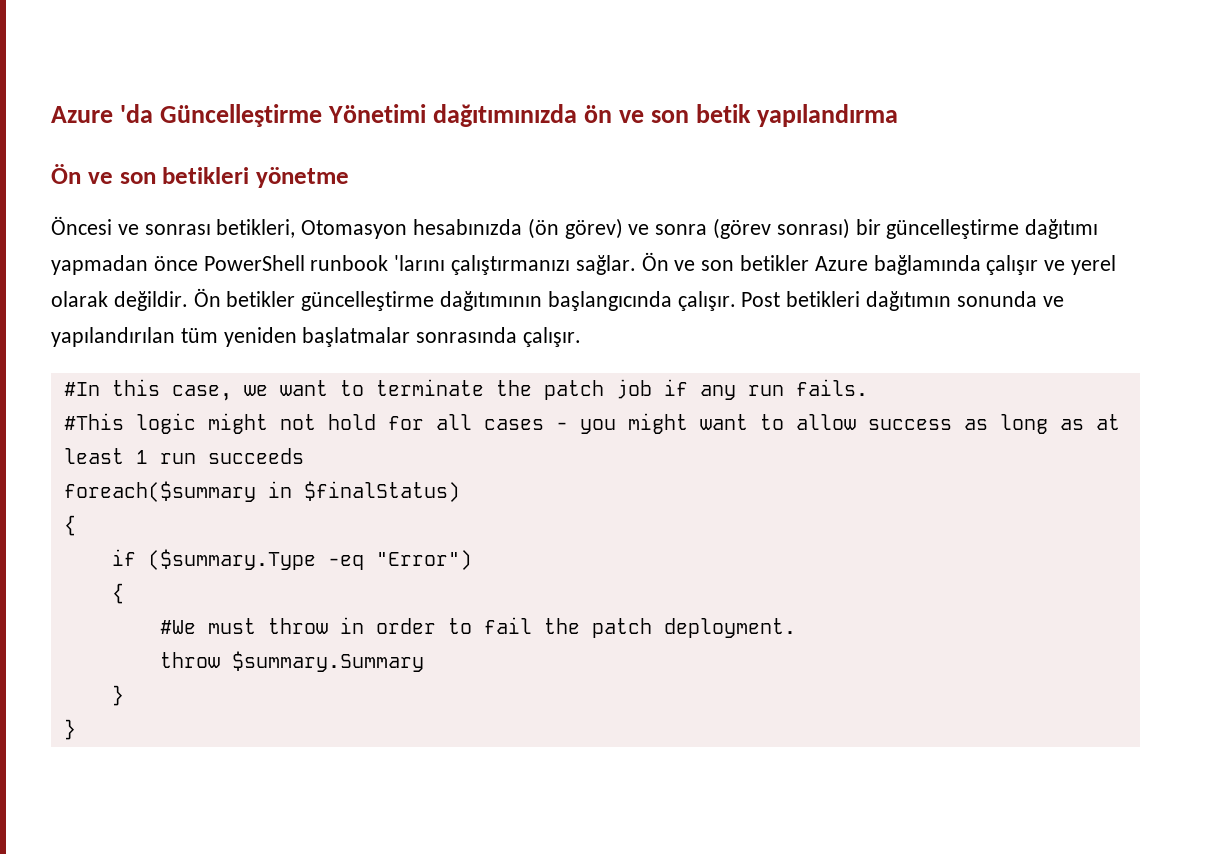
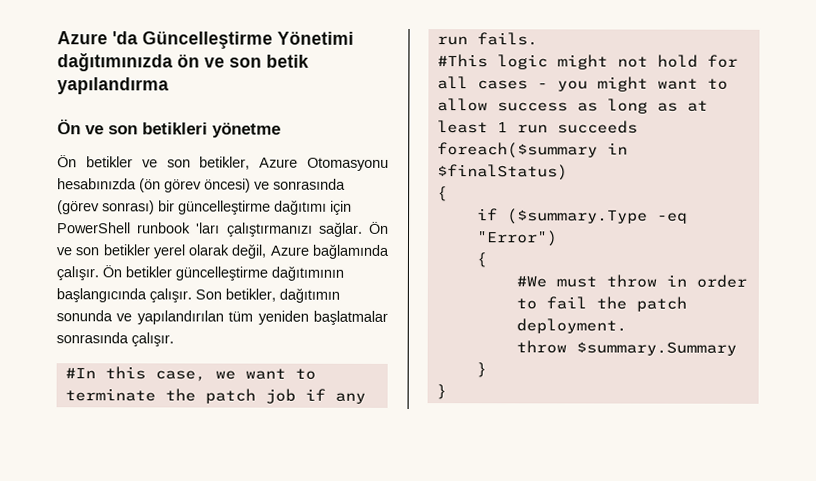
[51,216,708,239] Öncesi ve sonrası betikleri, Otomasyon hesabınızda (ön görev) ve sonra -> [57,155,389,171] [57,178,346,193] Ön betikler ve son betikler, Azure Otomasyonu hesabınızda (ön görev öncesi) ve sonrasında
[51,255,198,275] yapmadan önce -> [330,200,352,215] için
[394,255,446,271] 'larını -> [196,222,221,234] 'ları
[814,255,1117,275] [51,291,188,311] Azure bağlamında çalışır ve yerel olarak değildir. -> [152,243,389,259] [56,266,99,281] yerel olarak değil, Azure bağlamında çalışır.
[741,291,861,307] Post betikleri -> [195,288,276,302] Son betikler,

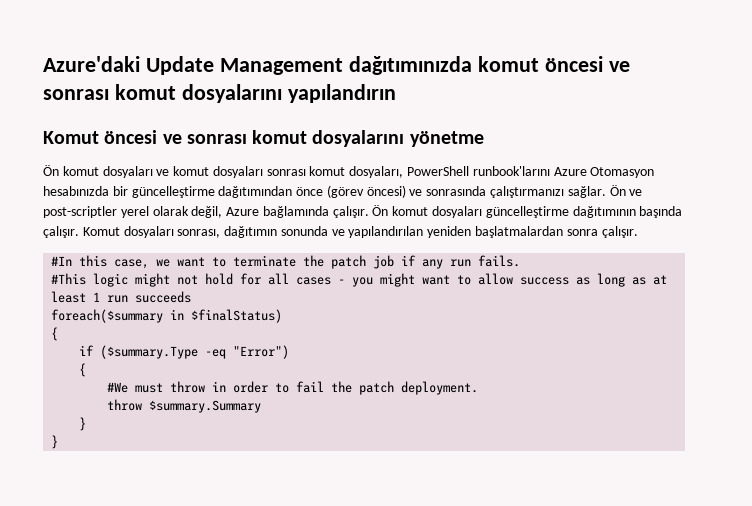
[57,31,354,50] [57,53,309,72] [57,77,169,95] [57,119,281,138] [57,155,389,171] [57,178,346,193] [57,199,352,215] [57,222,221,234] Azure 'da Güncelleştirme Yönetimi dağıtımınızda ön ve son betik yapılandırma // Ön ve son betikleri yönetme // Ön betikler ve son betikler, Azure Otomasyonu hesabınızda (ön görev öncesi) ve sonrasında (görev sonrası) bir güncelleştirme dağıtımı için PowerShell runbook 'ları -> [43,56,630,75] [43,84,396,103] [43,130,484,147] [43,165,655,178] [43,185,487,198] Azure'daki Update Management dağıtımınızda komut öncesi ve sonrası komut dosyalarını yapılandırın // Komut öncesi ve sonrası komut dosyalarını yönetme // Ön komut dosyaları ve komut dosyaları sonrası komut dosyaları, PowerShell runbook'larını Azure Otomasyon hesabınızda bir güncelleştirme dağıtımından önce (görev öncesi) ve sonrasında
[75,244,150,256] son betikler -> [43,206,117,218] post-scriptler
[125,265,344,281] [56,287,340,303] [56,310,388,325] [56,332,129,344] betikler güncelleştirme dağıtımının başlangıcında çalışır. Son betikler, dağıtımın sonunda ve yapılandırılan tüm yeniden başlatmalar sonrasında -> [392,206,683,218] [43,226,598,238] komut dosyaları güncelleştirme dağıtımının başında çalışır. Komut dosyaları sonrası, dağıtımın sonunda ve yapılandırılan yeniden başlatmalardan sonra

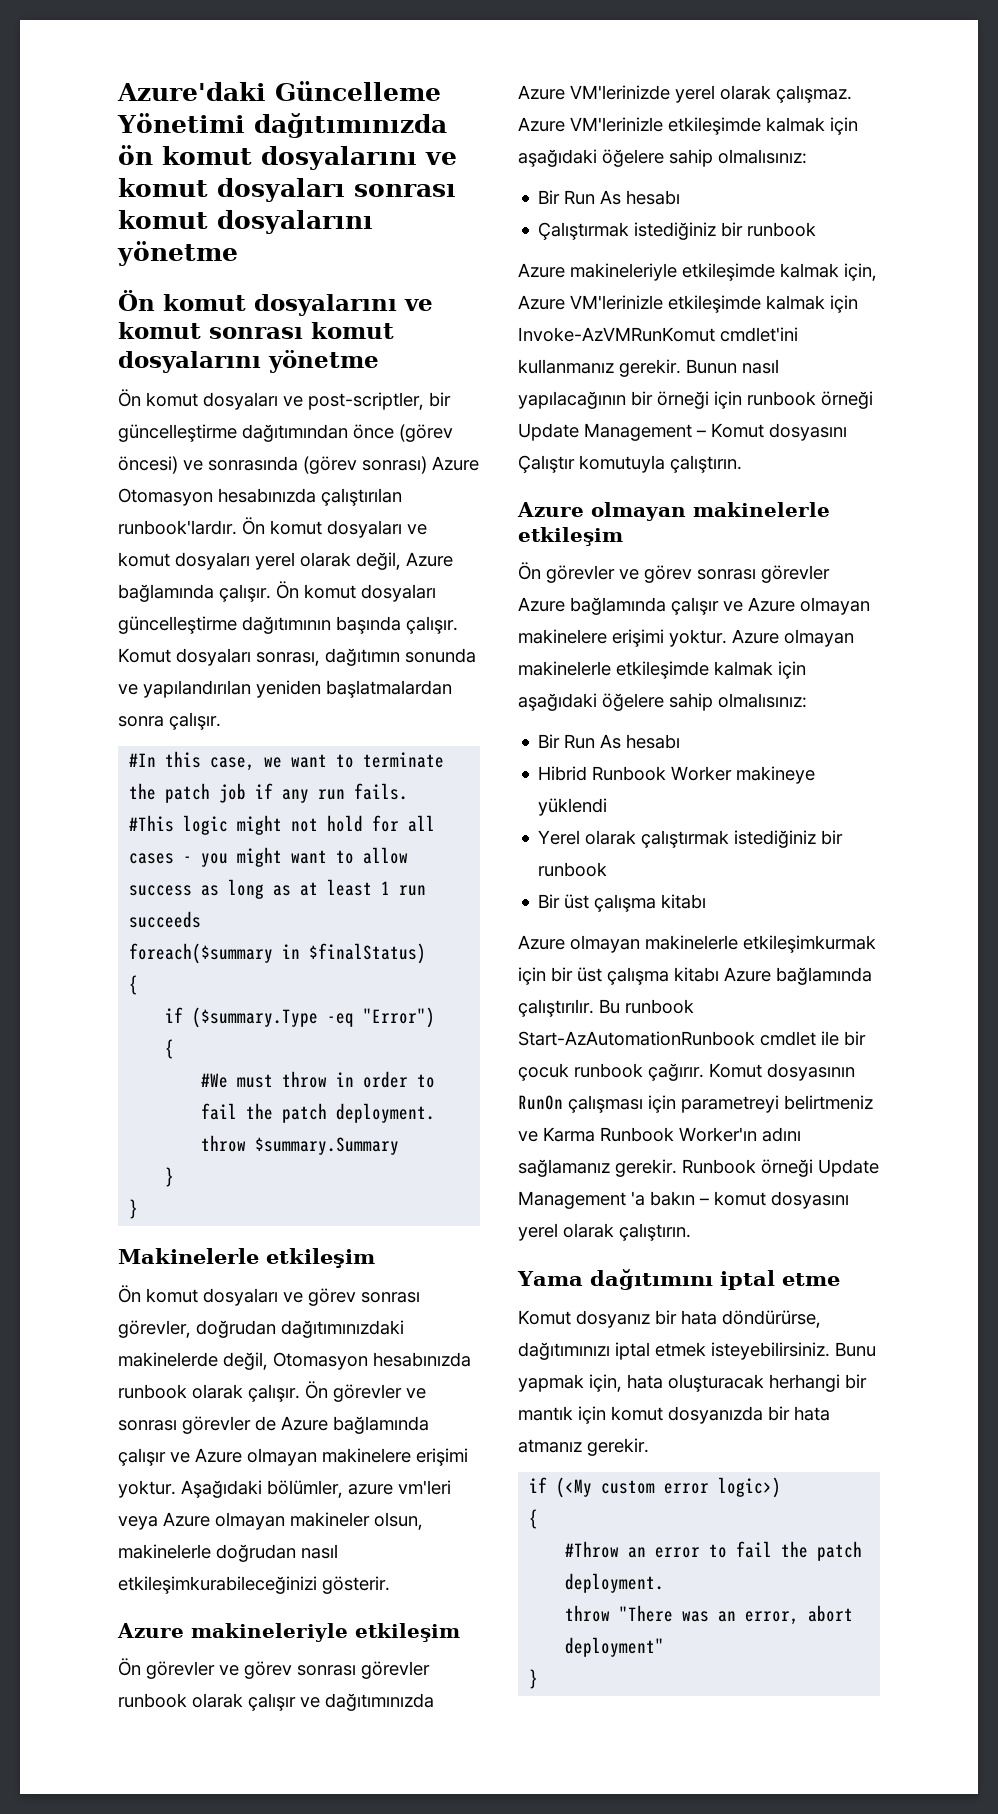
[145,56,630,75] [43,84,396,103] [43,130,182,144] Update Management dağıtımınızda komut öncesi ve sonrası komut dosyalarını yapılandırın // Komut öncesi ve -> [275,81,441,101] [117,113,447,138] [118,145,457,170] [118,178,456,202] [118,210,373,234] [117,241,238,266] [118,290,433,316] [118,322,201,339] Güncelleme Yönetimi dağıtımınızda ön komut dosyalarını ve komut dosyaları sonrası komut dosyalarını yönetme // Ön komut dosyalarını ve komut
[173,166,655,178] [43,186,109,196] komut dosyaları sonrası komut dosyaları, PowerShell runbook'larını Azure Otomasyon hesabınızda -> [308,392,424,410] post-scriptler,
[490,185,643,198] [43,206,117,218] çalıştırmanızı sağlar. Ön ve post-scriptler -> [303,456,479,474] [118,488,402,506] [118,517,427,538] [118,552,250,570] (görev sonrası) Azure Otomasyon hesabınızda çalıştırılan runbook'lardır. Ön komut dosyaları ve komut dosyaları
(59, 442) none -> [118,1248,375,1268] [118,1285,420,1306] [118,1320,404,1338] [118,1352,471,1370] [118,1381,426,1402] [118,1416,429,1434] [118,1448,468,1466] [118,1480,451,1498] [118,1512,423,1530] [118,1544,338,1562] [118,1576,390,1594] [117,1623,460,1642] [118,1658,430,1679] [118,1693,434,1711] [518,85,852,103] [518,117,858,135] [518,149,807,167] [538,190,681,205] [538,222,817,240] [518,263,877,281] [518,295,858,313] [518,327,798,342] [518,359,779,377] [518,391,873,409] [518,423,847,441] [518,455,742,473] [517,502,830,521] [518,527,623,546] [518,562,830,583] [518,597,870,615] [518,629,854,647] [518,661,806,679] [518,693,807,711] [538,734,681,749] [538,766,816,784] [538,798,608,816] [538,830,844,848] [538,862,608,877] [538,894,707,912] [518,935,876,953] [518,967,872,985] [518,999,694,1017] [518,1031,866,1046] [518,1063,855,1081] [518,1095,873,1113] [518,1127,801,1142] [518,1159,879,1177] [518,1191,849,1209] [518,1223,691,1241] [517,1269,840,1290] [518,1310,821,1328] [518,1342,876,1360] [518,1374,867,1392] [518,1406,830,1424] [518,1438,649,1456] [529,1477,782,1498] [529,1509,539,1529] [565,1541,863,1561] [565,1573,665,1593] [565,1605,854,1625] [565,1637,665,1657] [529,1669,539,1689] // Makinelerle etkileşim // Ön komut dosyaları ve görev sonrası görevler, doğrudan dağıtımınızdaki makinelerde değil, Otomasyon hesabınızda runbook olarak çalışır. Ön görevler ve sonrası görevler de Azure bağlamında çalışır ve Azure olmayan makinelere erişimi yoktur. Aşağıdaki bölümler, azure vm'leri veya Azure olmayan makineler olsun, makinelerle doğrudan nasıl etkileşimkurabileceğinizi gösterir. // Azure makineleriyle etkileşim // Ön görevler ve görev sonrası görevler runbook olarak çalışır ve dağıtımınızda Azure VM'lerinizde yerel olarak çalışmaz. Azure VM'lerinizle etkileşimde kalmak için aşağıdaki öğelere sahip olmalısınız: // Bir Run As hesabı // Çalıştırmak istediğiniz bir runbook // Azure makineleriyle etkileşimde kalmak için, Azure VM'lerinizle etkileşimde kalmak için Invoke-AzVMRunKomut cmdlet'ini kullanmanız gerekir. Bunun nasıl yapılacağının bir örneği için runbook örneği Update Management – Komut dosyasını Çalıştır komutuyla çalıştırın. // Azure olmayan makinelerle etkileşim // Ön görevler ve görev sonrası görevler Azure bağlamında çalışır ve Azure olmayan makinelere erişimi yoktur. Azure olmayan makinelerle etkileşimde kalmak için aşağıdaki öğelere sahip olmalısınız: // Bir Run As hesabı // Hibrid Runbook Worker makineye yüklendi // Yerel olarak çalıştırmak istediğiniz bir runbook // Bir üst çalışma kitabı // Azure olmayan makinelerle etkileşimkurmak için bir üst çalışma kitabı Azure bağlamında çalıştırılır. Bu runbook Start-AzAutomationRunbook cmdlet ile bir çocuk runbook çağırır. Komut dosyasının RunOn çalışması için parametreyi belirtmeniz ve Karma Runbook Worker'ın adını sağlamanız gerekir. Runbook örneği Update Management 'a bakın – komut dosyasını yerel olarak çalıştırın. // Yama dağıtımını iptal etme // Komut dosyanız bir hata döndürürse, dağıtımınızı iptal etmek isteyebilirsiniz. Bunu yapmak için, hata oluşturacak herhangi bir mantık için komut dosyanızda bir hata atmanız gerekir. // if (<My custom error logic>) // { // #Throw an error to fail the patch deployment. // throw "There was an error, abort deployment" // }

